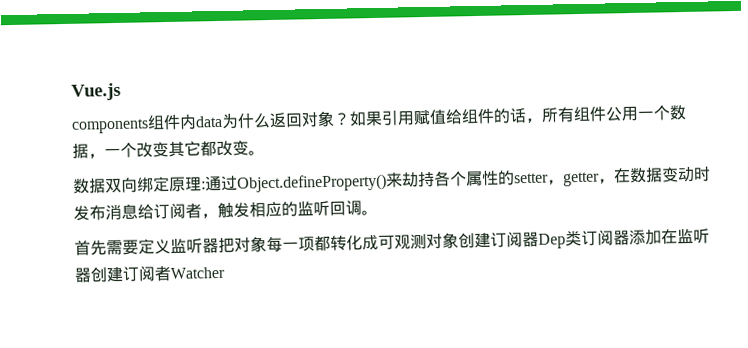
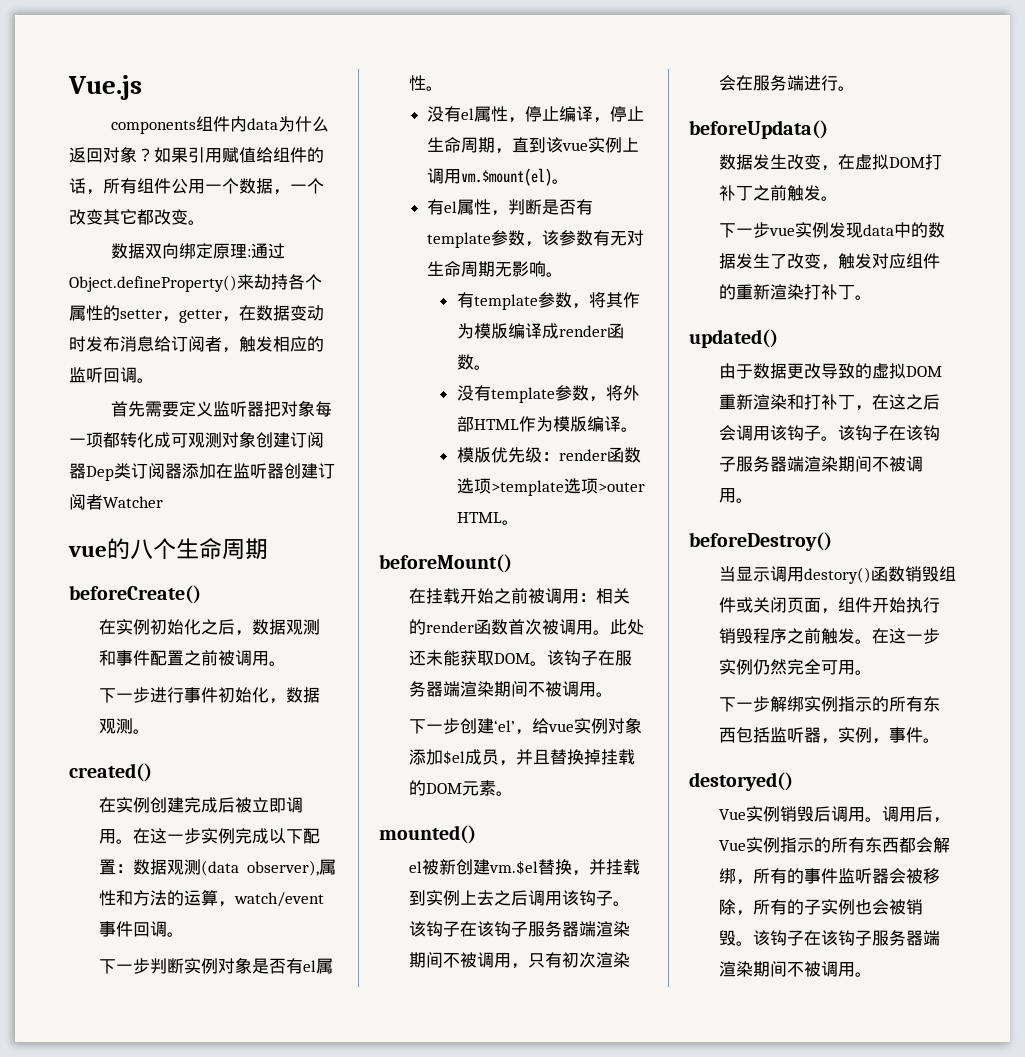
(225, 272) none -> [68,538,268,560] [69,585,201,604] [98,619,320,636] [98,650,286,666] [98,687,320,704] [98,718,150,734] [69,763,152,782] [98,797,303,813] [98,828,320,844] [98,859,336,876] [98,890,324,907] [98,921,184,937] [98,957,333,974] [408,75,443,91] [427,106,645,123] [427,137,640,154] [427,168,570,186] [427,199,594,216] [427,230,645,248] [427,261,564,277] [456,292,640,310] [456,323,624,339] [456,354,491,370] [456,385,640,403] [456,416,638,432] [456,447,641,463] [456,478,645,496] [456,512,519,525] [379,554,512,573] [408,588,630,604] [408,619,644,635] [408,650,632,666] [408,681,613,697] [408,717,642,735] [408,749,635,766] [408,780,513,796] [379,825,476,844] [408,859,640,876] [408,890,630,906] [408,921,630,937] [408,952,630,969] [718,75,855,91] [689,120,828,139] [718,154,942,171] [718,185,838,201] [718,222,945,238] [718,253,940,270] [718,284,872,300] [689,329,778,348] [718,363,942,379] [718,394,940,411] [718,425,940,441] [718,456,923,472] [718,488,753,503] [689,532,832,551] [718,566,956,584] [718,597,940,614] [718,628,940,644] [718,659,872,675] [718,696,940,712] [718,727,940,744] [689,772,793,791] [718,806,950,823] [718,837,950,853] [718,868,940,885] [718,899,923,916] [718,930,940,946] [718,961,872,977] // vue的八个生命周期 // beforeCreate() // 在实例初始化之后，数据观测和事件配置之前被调用。 // 下一步进行事件初始化，数据观测。 // created() // 在实例创建完成后被立即调用。在这一步实例完成以下配置：数据观测(data observer),属性和方法的运算，watch/event事件回调。 // 下一步判断实例对象是否有el属性。 // 没有el属性，停止编译，停止生命周期，直到该vue实例上调用vm.$mount(el)。 // 有el属性，判断是否有template参数，该参数有无对生命周期无影响。 // 有template参数，将其作为模版编译成render函数。 // 没有template参数，将外部HTML作为模版编译。 // 模版优先级：render函数选项>template选项>outer HTML。 // beforeMount() // 在挂载开始之前被调用：相关的render函数首次被调用。此处还未能获取DOM。该钩子在服务器端渲染期间不被调用。 // 下一步创建‘el’，给vue实例对象添加$el成员，并且替换掉挂载的DOM元素。 // mounted() // el被新创建vm.$el替换，并挂载到实例上去之后调用该钩子。该钩子在该钩子服务器端渲染期间不被调用，只有初次渲染会在服务端进行。 // beforeUpdata() // 数据发生改变，在虚拟DOM打补丁之前触发。 // 下一步vue实例发现data中的数据发生了改变，触发对应组件的重新渲染打补丁。 // updated() // 由于数据更改导致的虚拟DOM重新渲染和打补丁，在这之后会调用该钩子。该钩子在该钩子服务器端渲染期间不被调用。 // beforeDestroy() // 当显示调用destory()函数销毁组件或关闭页面，组件开始执行销毁程序之前触发。在这一步实例仍然完全可用。 // 下一步解绑实例指示的所有东西包括监听器，实例，事件。 // destoryed() // Vue实例销毁后调用。调用后，Vue实例指示的所有东西都会解绑，所有的事件监听器会被移除，所有的子实例也会被销毁。该钩子在该钩子服务器端渲染期间不被调用。

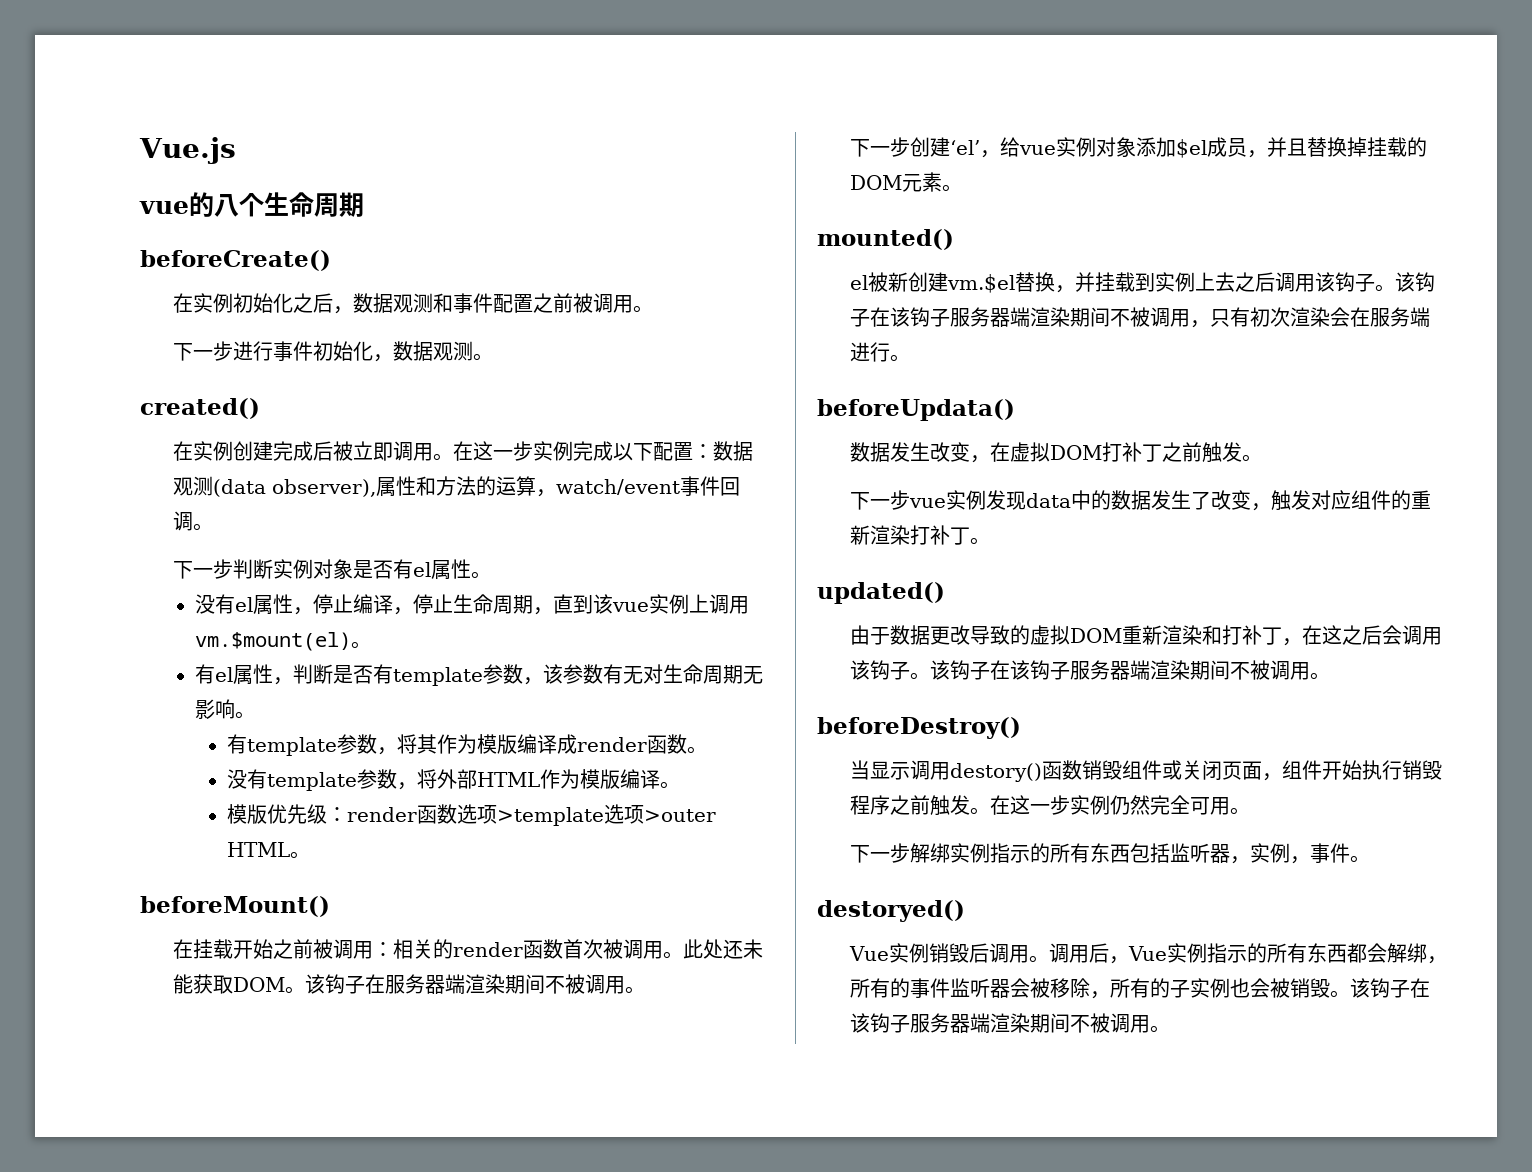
[110,116,329,134] [69,146,324,163] [69,178,324,195] [69,209,205,225] [110,243,285,259] [69,274,322,292] [69,305,324,323] [69,336,324,353] [69,367,154,383] [110,400,332,417] [69,431,324,448] [69,463,335,481] [69,494,163,510] // components组件内data为什么返回对象？如果引用赋值给组件的话，所有组件公用一个数据，一个改变其它都改变。 // 数据双向绑定原理:通过Object.defineProperty()来劫持各个属性的setter，getter，在数据变动时发布消息给订阅者，触发相应的监听回调。 // 首先需要定义监听器把对象每一项都转化成可观测对象创建订阅器Dep类订阅器添加在监听器创建订阅者Watcher -> (236, 150) none

